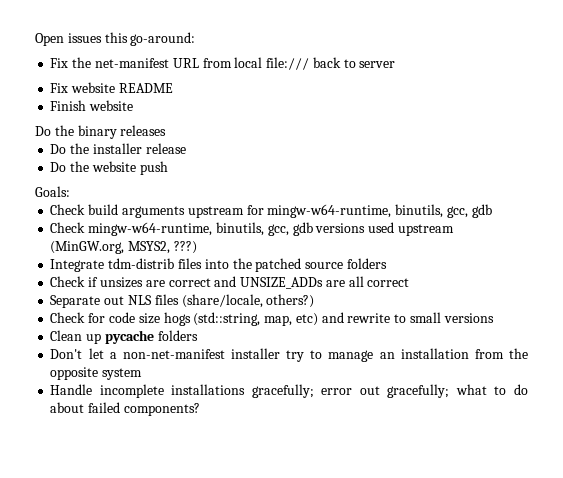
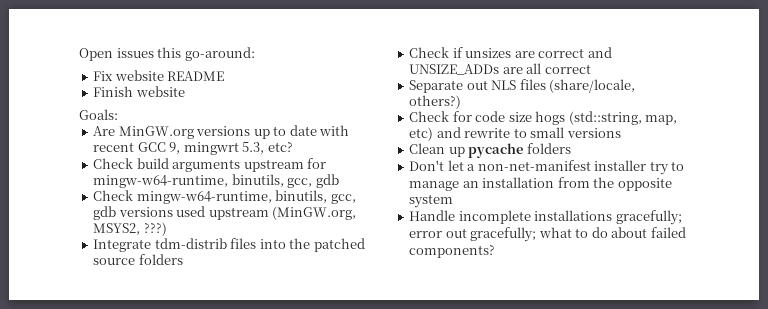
[50,57,396,70] // Fix the net-manifest URL from local file:/// back to server -> (255, 54) none
[35,125,167,139] [50,143,186,154] [50,161,168,175] [35,186,70,197] Do the binary releases // Do the installer release // Do the website push // Goals: -> [79,109,118,120] [93,125,350,139] [93,142,293,155] Goals: // Are MinGW.org versions up to date with recent GCC 9, mingwrt 5.3, etc?

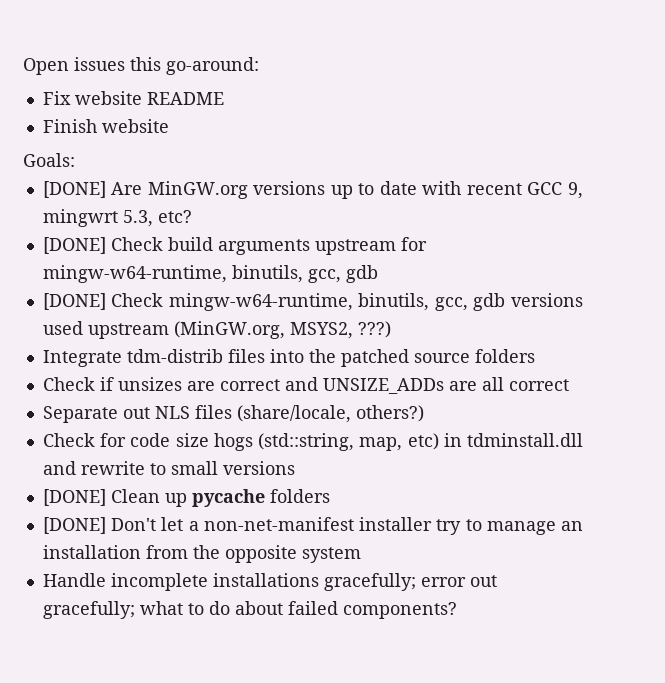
(118, 114) none -> [42,181,106,198] [DONE]
(293, 147) none -> [42,237,106,254] [DONE]
(339, 181) none -> [42,293,106,310] [DONE]
(434, 134) none -> [443,433,584,447] in tdminstall.dll
(621, 133) none -> [42,489,106,506] [DONE]
(571, 148) none -> [42,517,106,534] [DONE]

